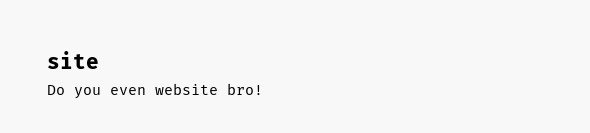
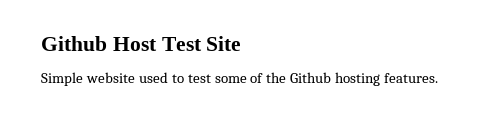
[47,51,99,69] [47,83,263,99] site // Do you even website bro! -> [41,36,242,51] [41,72,439,86] Github Host Test Site // Simple website used to test some of the Github hosting features.

